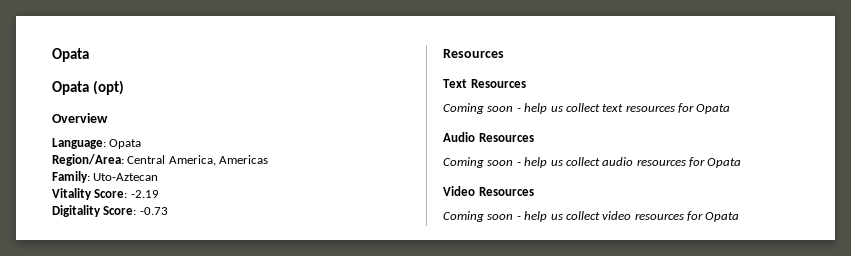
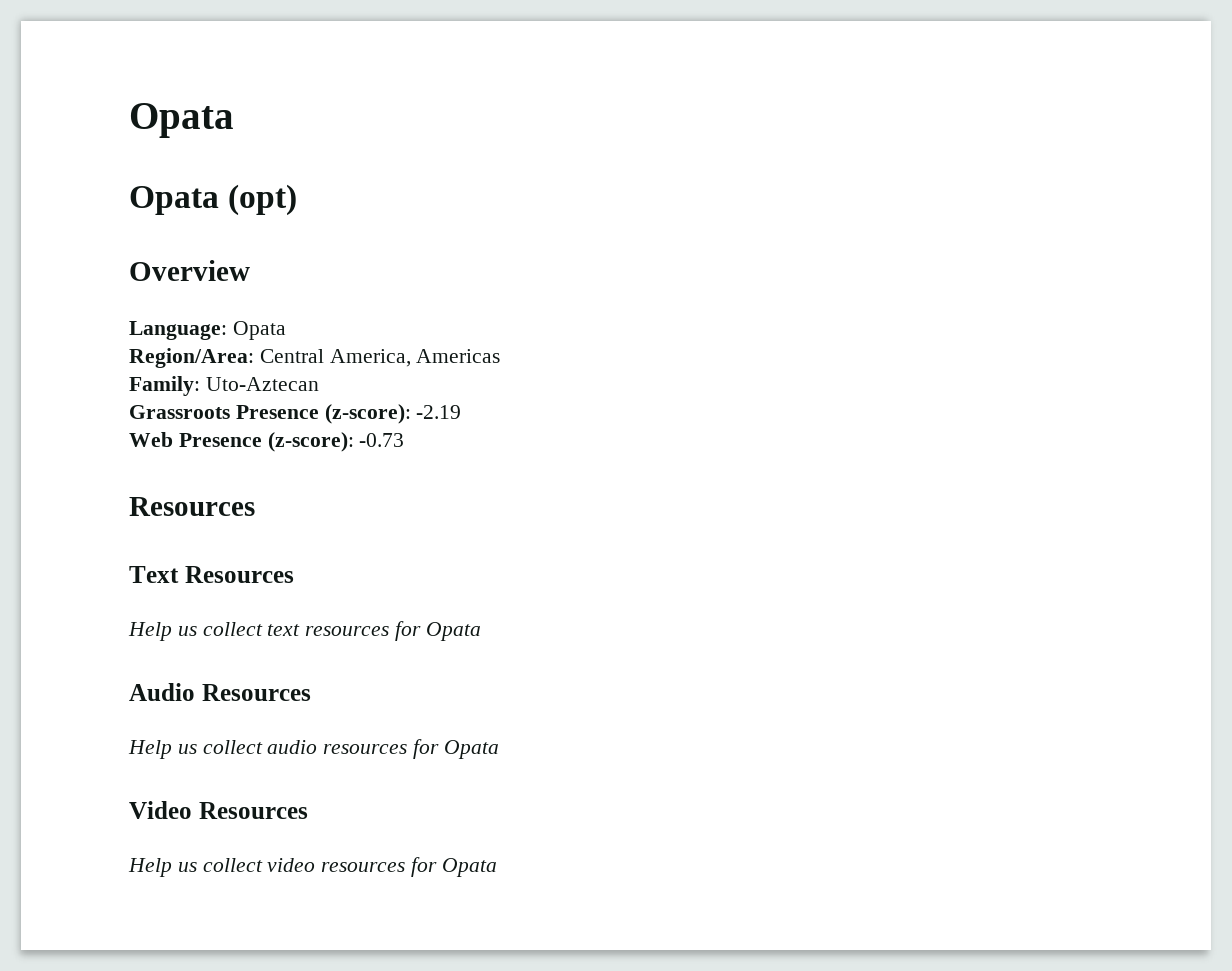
[52,188,159,200] [52,205,137,217] Vitality Score: -2.19 // Digitality Score: -> [129,404,462,424] [129,432,354,452] Grassroots Presence (z-score): -2.19 // Web Presence (z-score):
[443,103,548,114] Coming soon - help -> [128,622,172,641] Help
[443,157,548,168] Coming soon - help -> [128,740,172,759] Help
[443,211,548,222] Coming soon - help -> [128,858,172,877] Help

